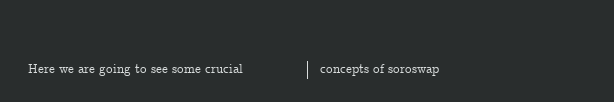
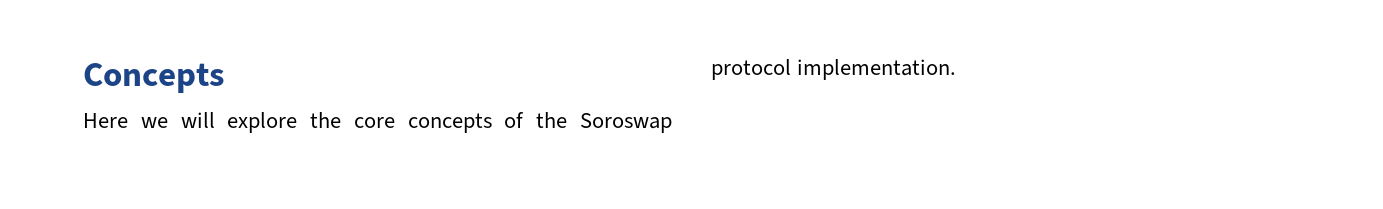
(28, 68) none -> [83,63,225,93] Concepts //
[78,64,439,76] are going to see some crucial concepts of soroswap -> [180,112,672,133] [711,59,957,80] will explore the core concepts of the Soroswap protocol implementation.

